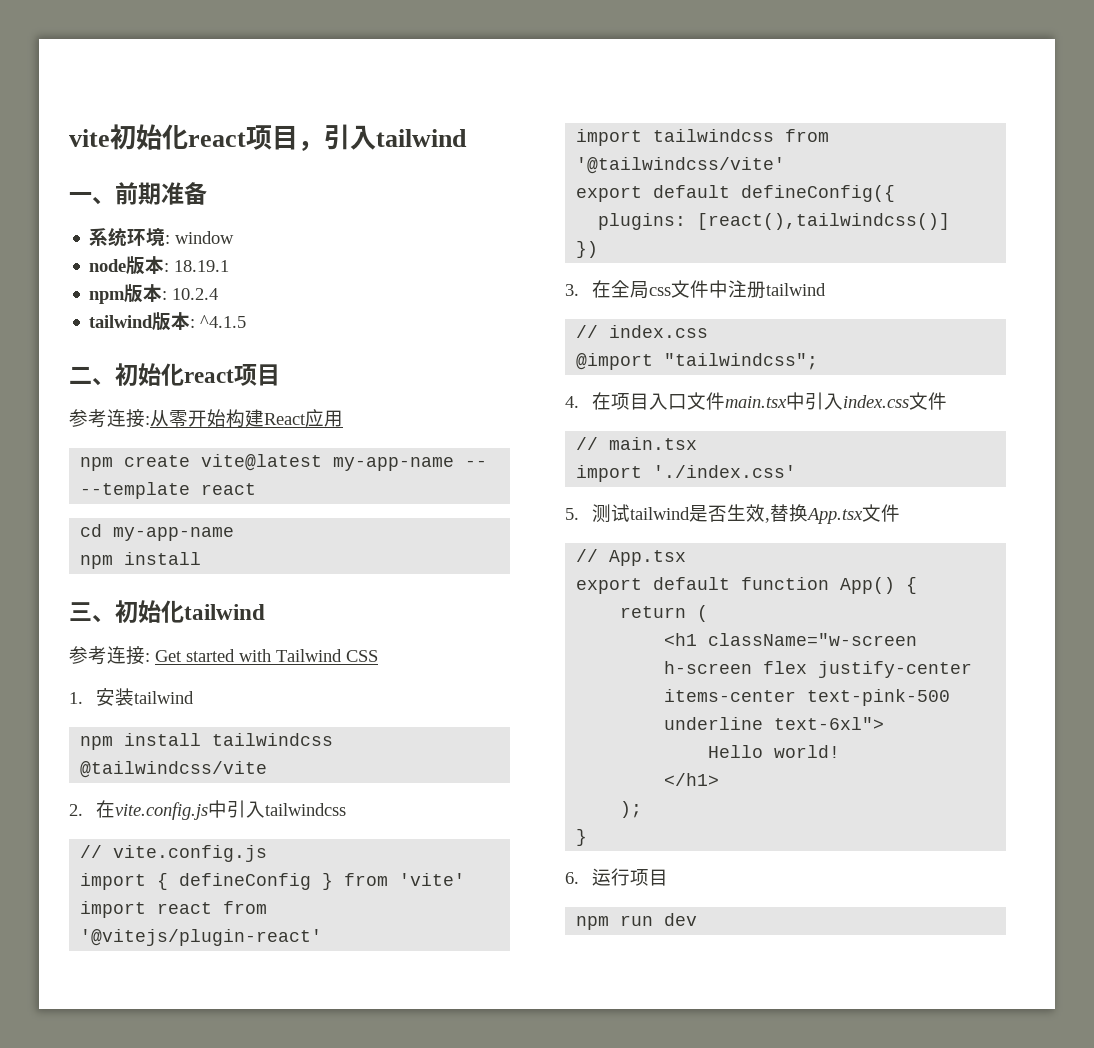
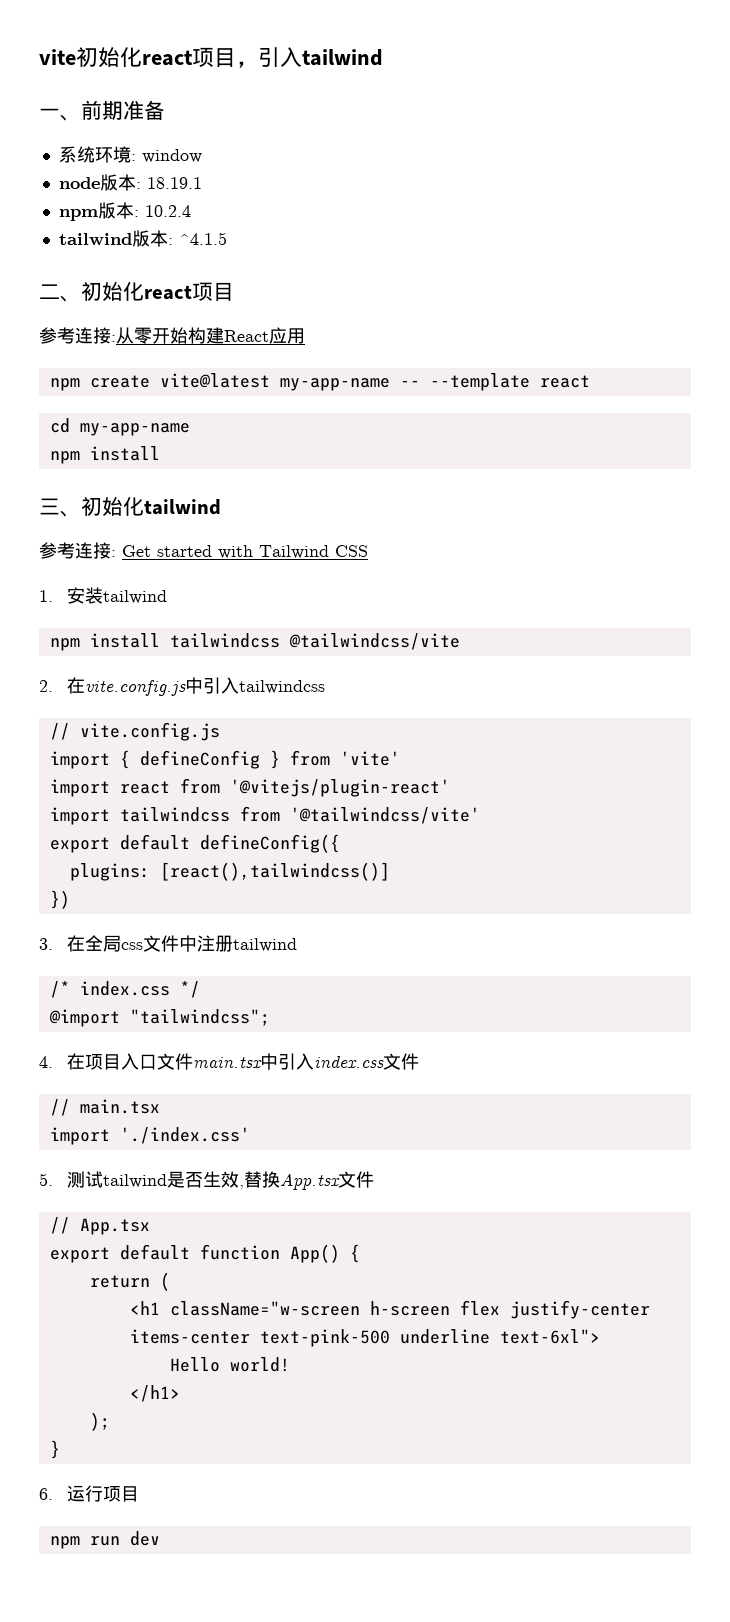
[576,325,709,338] // index.css -> [49,981,200,998] /* index.css */

